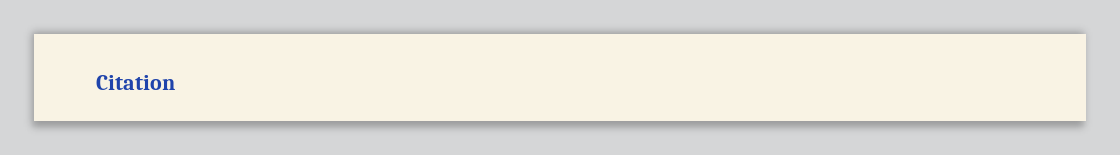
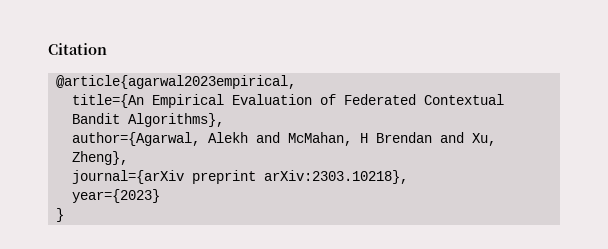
(175, 82) none -> [56,75,297,89] [72,94,505,108] [72,113,225,127] [72,132,497,146] [72,151,129,165] [72,170,409,184] [72,189,161,203] [56,208,65,222] // @article{agarwal2023empirical, // title={An Empirical Evaluation of Federated Contextual Bandit Algorithms}, // author={Agarwal, Alekh and McMahan, H Brendan and Xu, Zheng}, // journal={arXiv preprint arXiv:2303.10218}, // year={2023} // }

